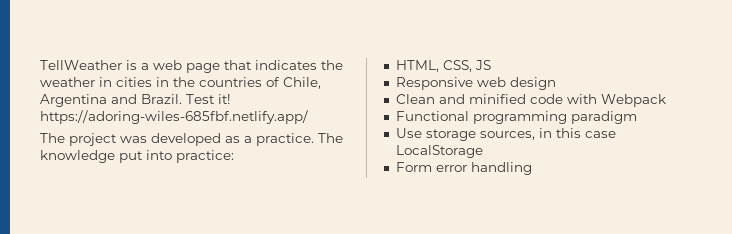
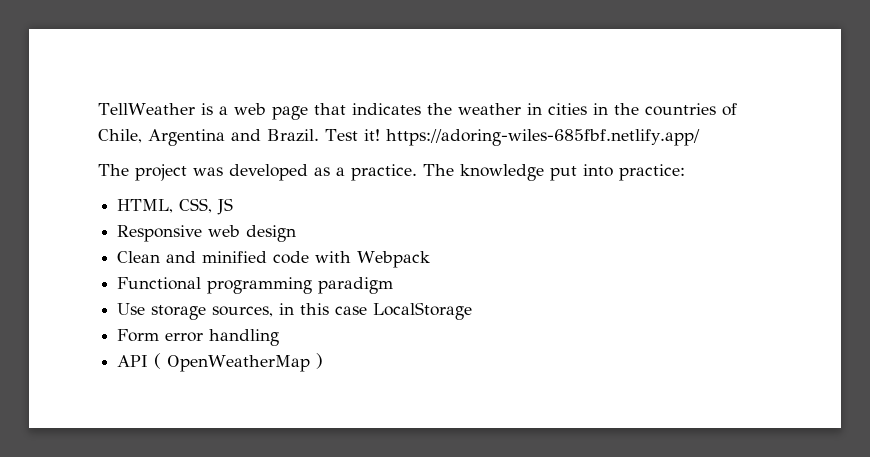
(532, 168) none -> [117,353,324,372] // API ( OpenWeatherMap )

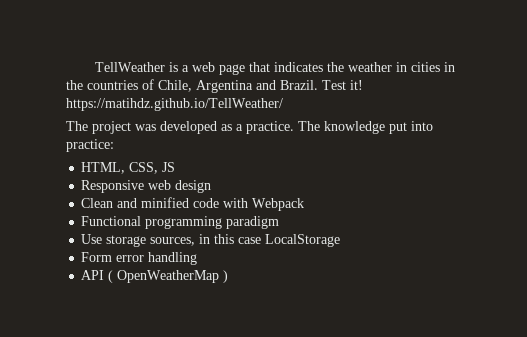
[385,129,700,146] https://adoring-wiles-685fbf.netlify.app/ -> [66,98,283,111] https://matihdz.github.io/TellWeather/

